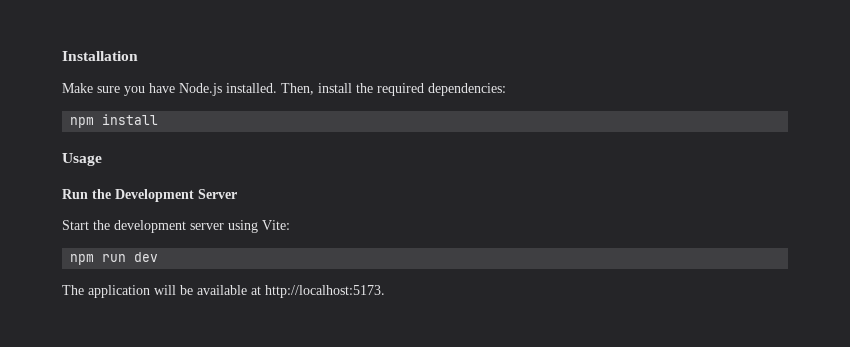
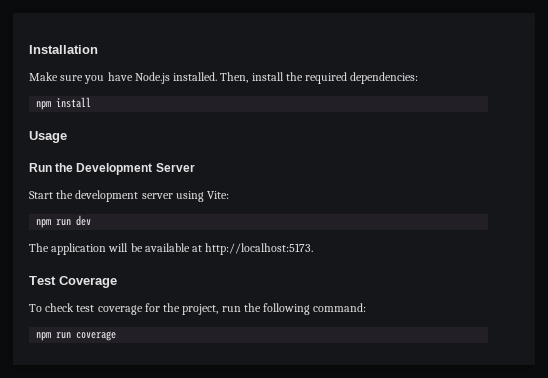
(385, 291) none -> [29,276,117,288] [29,303,367,315] [36,331,117,341] // Test Coverage // To check test coverage for the project, run the following command: // npm run coverage

